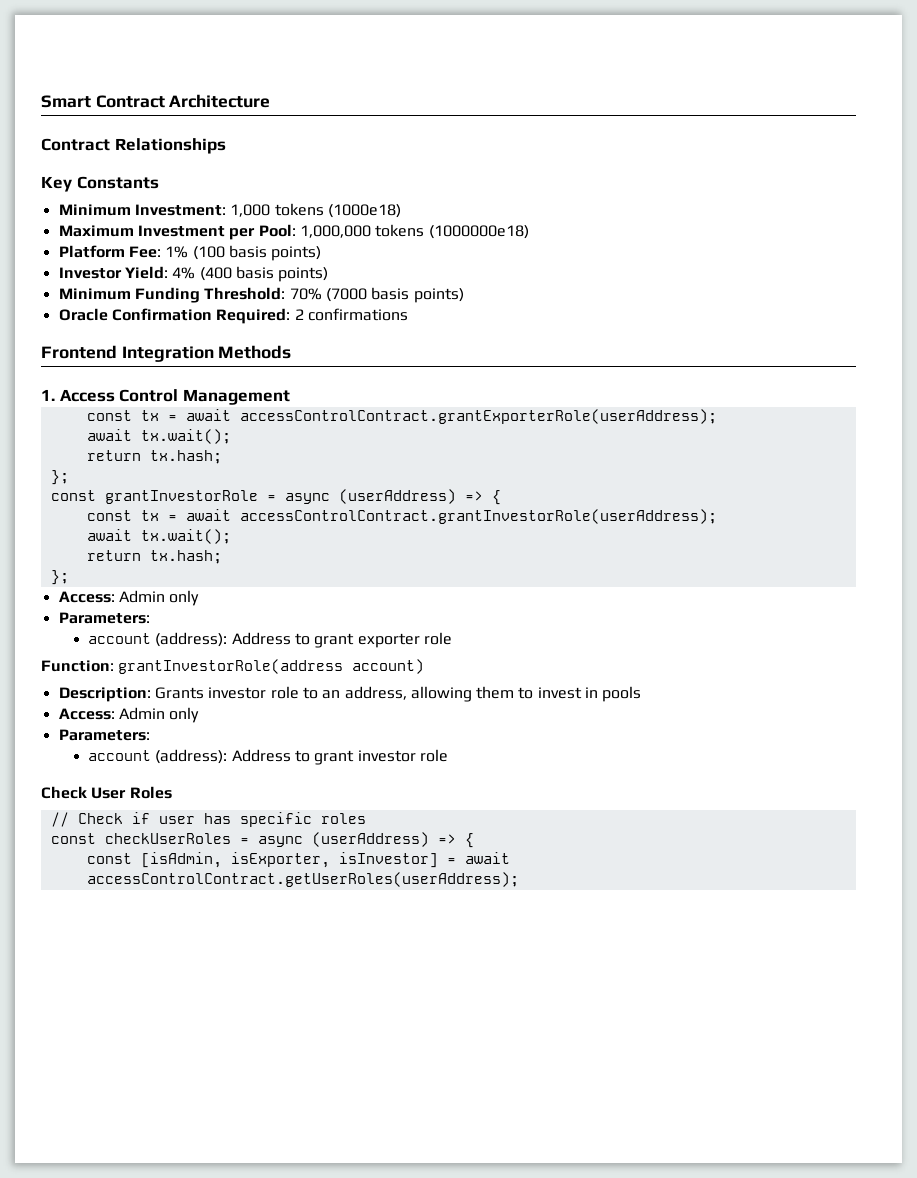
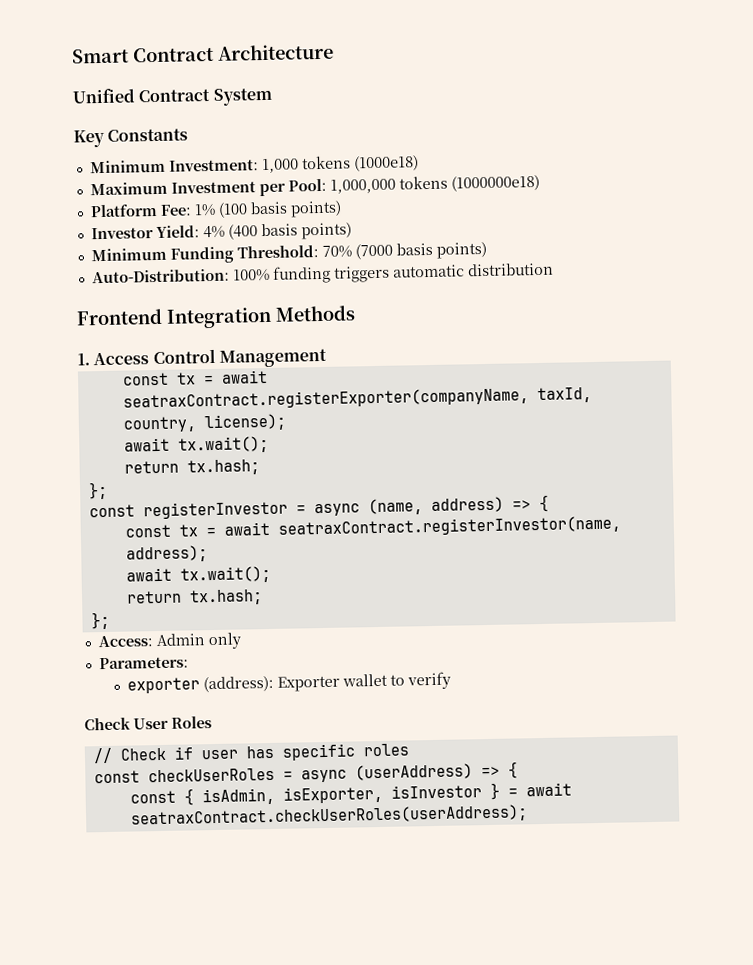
[41,138,226,154] Contract Relationships -> [72,87,273,106] Unified Contract System
[58,308,408,324] Oracle Confirmation Required: 2 confirmations -> [91,262,554,284] Auto-Distribution: 100% funding triggers automatic distribution
[239,409,717,424] accessControlContract.grantExporterRole(userAddress); -> [122,387,592,411] [122,413,287,433] seatraxContract.registerExporter(companyName, taxId, country, license);
[104,489,456,504] grantInvestorRole = async (userAddress) -> [142,496,504,520] registerInvestor = async (name, address)
[239,509,717,524] accessControlContract.grantInvestorRole(userAddress); -> [277,515,621,538] [125,545,208,563] seatraxContract.registerInvestor(name, address);
[87,632,452,648] [41,659,425,674] [58,686,642,702] [58,707,200,723] [58,729,150,741] [87,749,448,765] account (address): Address to grant exporter role // Function: grantInvestorRole(address account) // Description: Grants investor role to an address, allowing them to invest in pools // Access: Admin only // Parameters: // account (address): Address to grant investor role -> [127,671,452,694] exporter (address): Exporter wallet to verify
[140,852,510,868] [86,872,519,887] [isAdmin, isExporter, isInvestor] = await accessControlContract.getUserRoles(userAddress); -> [183,782,572,806] [129,804,528,828] { isAdmin, isExporter, isInvestor } = await seatraxContract.checkUserRoles(userAddress);

